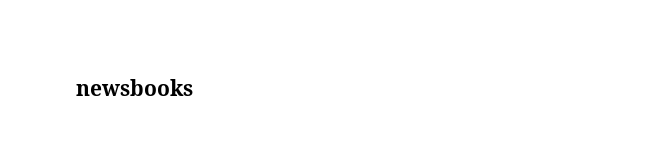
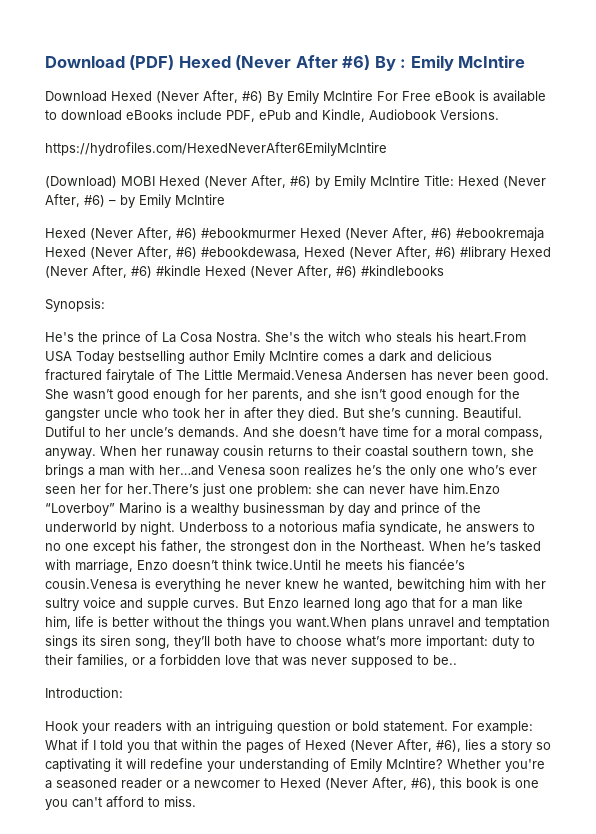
[76,79,193,96] newsbooks -> [45,55,526,71] [45,90,546,104] [45,109,499,122] [45,142,387,156] [45,175,546,189] [45,194,225,208] [45,227,544,241] [45,246,551,260] [45,265,444,278] [45,298,105,312] [45,331,526,345] [45,350,492,364] [45,369,549,383] [45,388,520,402] [45,407,522,421] [45,426,543,440] [45,445,534,459] [45,464,537,478] [45,483,500,497] [45,502,481,516] [45,521,535,535] [45,540,541,554] [45,559,465,573] [45,578,546,592] [45,597,523,611] [45,616,550,630] [45,635,535,649] [45,654,457,668] [45,687,123,698] [45,720,533,734] [45,739,551,753] [45,758,545,772] [45,777,539,790] [45,796,196,810] Download (PDF) Hexed (Never After #6) By : Emily McIntire // Download Hexed (Never After, #6) By Emily McIntire For Free eBook is available to download eBooks include PDF, ePub and Kindle, Audiobook Versions. // https://hydrofiles.com/HexedNeverAfter6EmilyMcIntire // (Download) MOBI Hexed (Never After, #6) by Emily McIntire Title: Hexed (Never After, #6) – by Emily McIntire // Hexed (Never After, #6) #ebookmurmer Hexed (Never After, #6) #ebookremaja Hexed (Never After, #6) #ebookdewasa, Hexed (Never After, #6) #library Hexed (Never After, #6) #kindle Hexed (Never After, #6) #kindlebooks // Synopsis: // He's the prince of La Cosa Nostra. She's the witch who steals his heart.From USA Today bestselling author Emily McIntire comes a dark and delicious fractured fairytale of The Little Mermaid.Venesa Andersen has never been good. She wasn’t good enough for her parents, and she isn’t good enough for the gangster uncle who took her in after they died. But she’s cunning. Beautiful. Dutiful to her uncle’s demands. And she doesn’t have time for a moral compass, anyway. When her runaway cousin returns to their coastal southern town, she brings a man with her…and Venesa soon realizes he’s the only one who’s ever seen her for her.There’s just one problem: she can never have him.Enzo “Loverboy” Marino is a wealthy businessman by day and prince of the underworld by night. Underboss to a notorious mafia syndicate, he answers to no one except his father, the strongest don in the Northeast. When he’s tasked with marriage, Enzo doesn’t think twice.Until he meets his fiancée’s cousin.Venesa is everything he never knew he wanted, bewitching him with her sultry voice and supple curves. But Enzo learned long ago that for a man like him, life is better without the things you want.When plans unravel and temptation sings its siren song, they’ll both have to choose what’s more important: duty to their families, or a forbidden love that was never supposed to be.. // Introduction: // Hook your readers with an intriguing question or bold statement. For example: What if I told you that within the pages of Hexed (Never After, #6), lies a story so captivating it will redefine your understanding of Emily McIntire? Whether you're a seasoned reader or a newcomer to Hexed (Never After, #6), this book is one you can't afford to miss.

